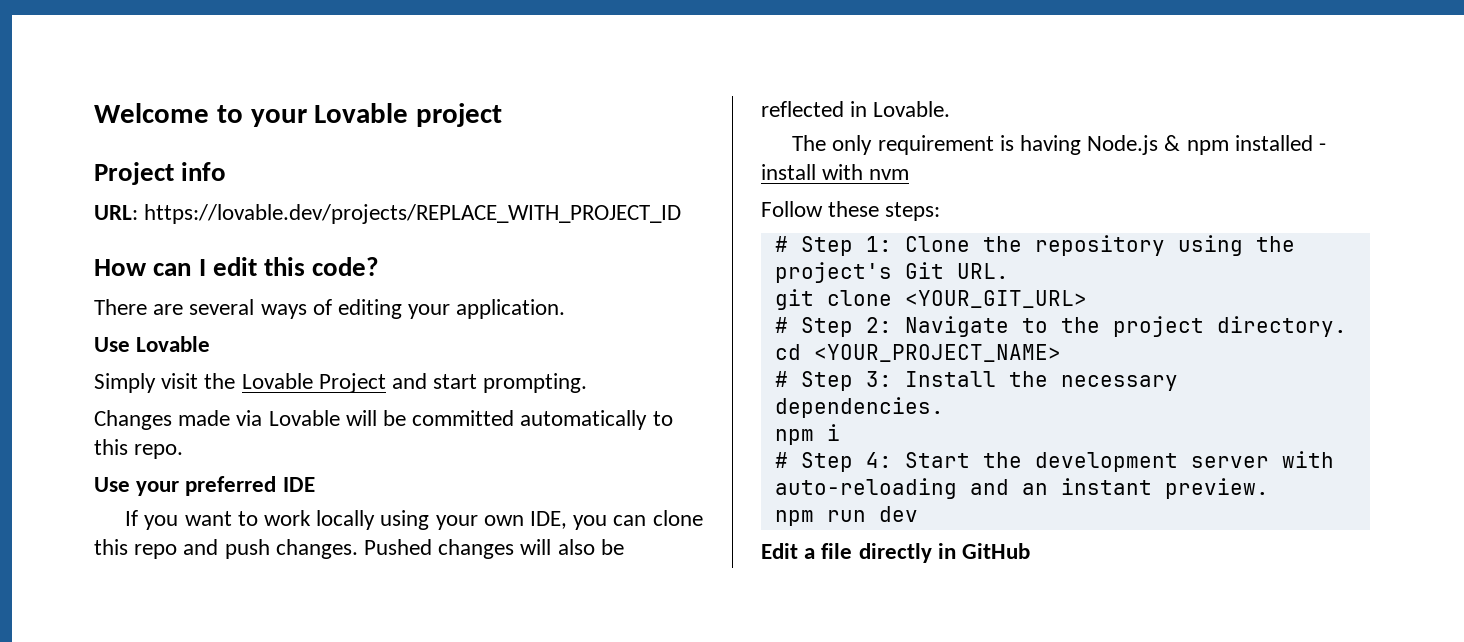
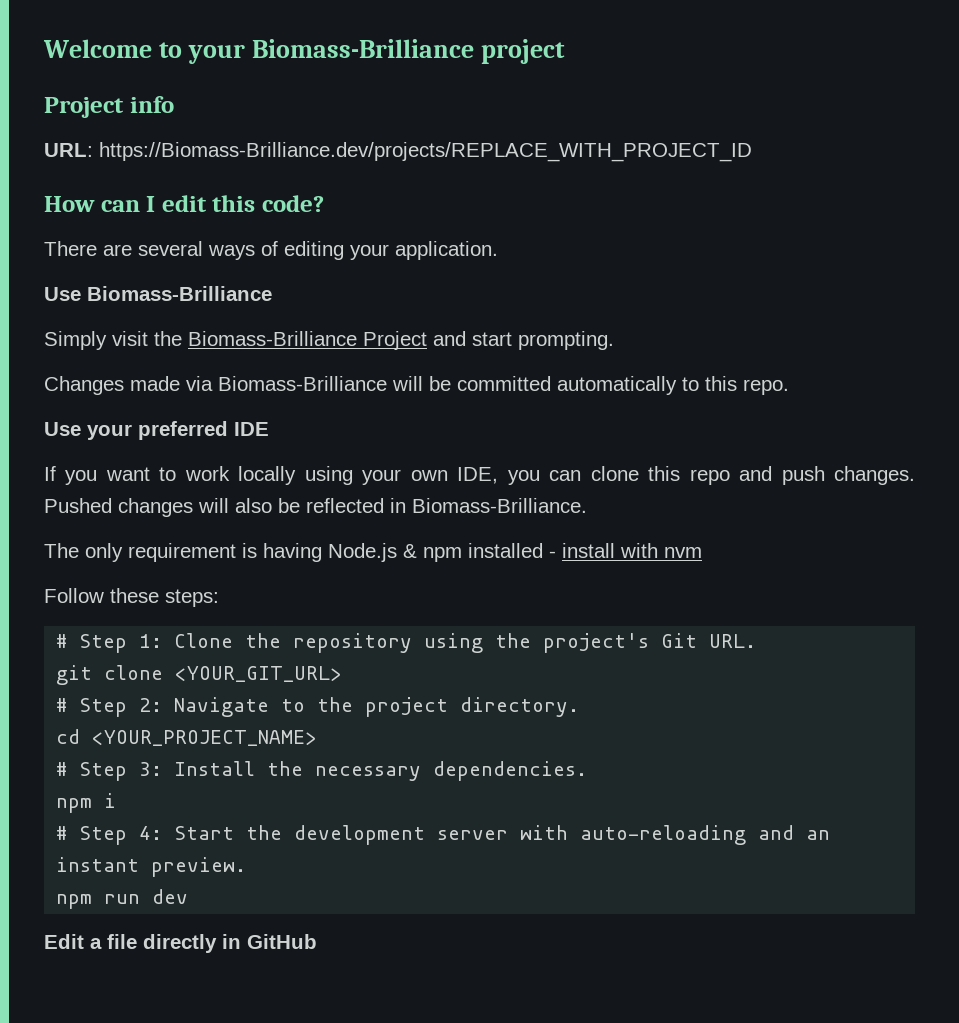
[314,103,409,123] Lovable -> [252,39,475,58] Biomass-Brilliance
[144,204,682,224] https://lovable.dev/projects/REPLACE_WITH_PROJECT_ID -> [99,142,752,162] https://Biomass-Brilliance.dev/projects/REPLACE_WITH_PROJECT_ID
[136,336,211,352] Lovable -> [87,286,272,301] Biomass-Brilliance
[241,373,313,389] Lovable -> [188,331,357,346] Biomass-Brilliance
[268,410,340,426] Lovable -> [218,376,387,391] Biomass-Brilliance
[873,101,951,117] Lovable. -> [412,498,587,513] Biomass-Brilliance.

